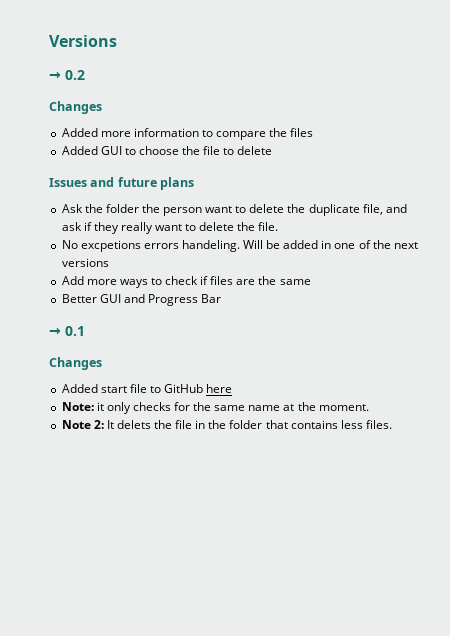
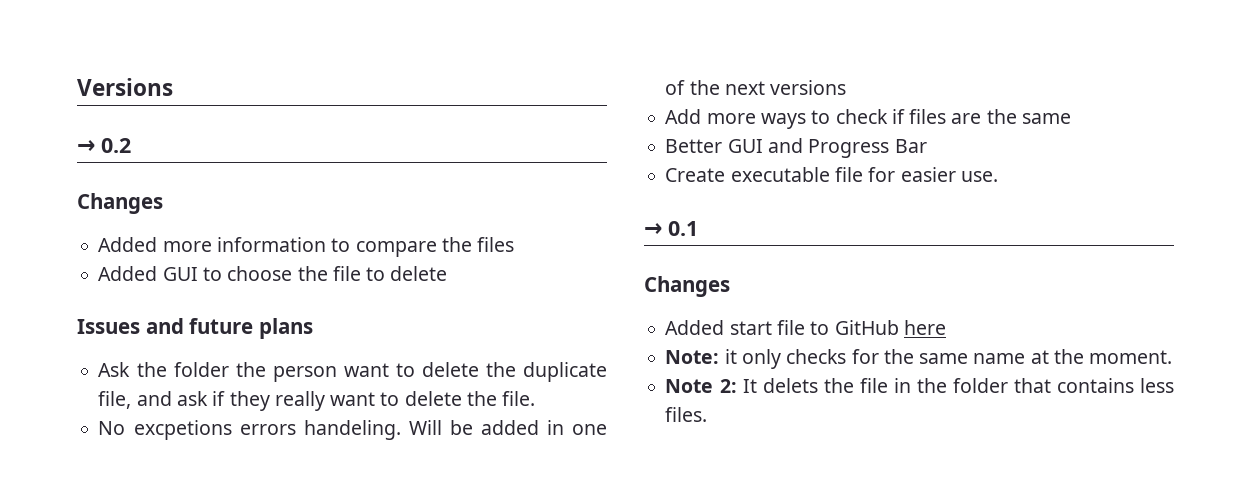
(222, 298) none -> [665,167,998,182] // Create executable file for easier use.

